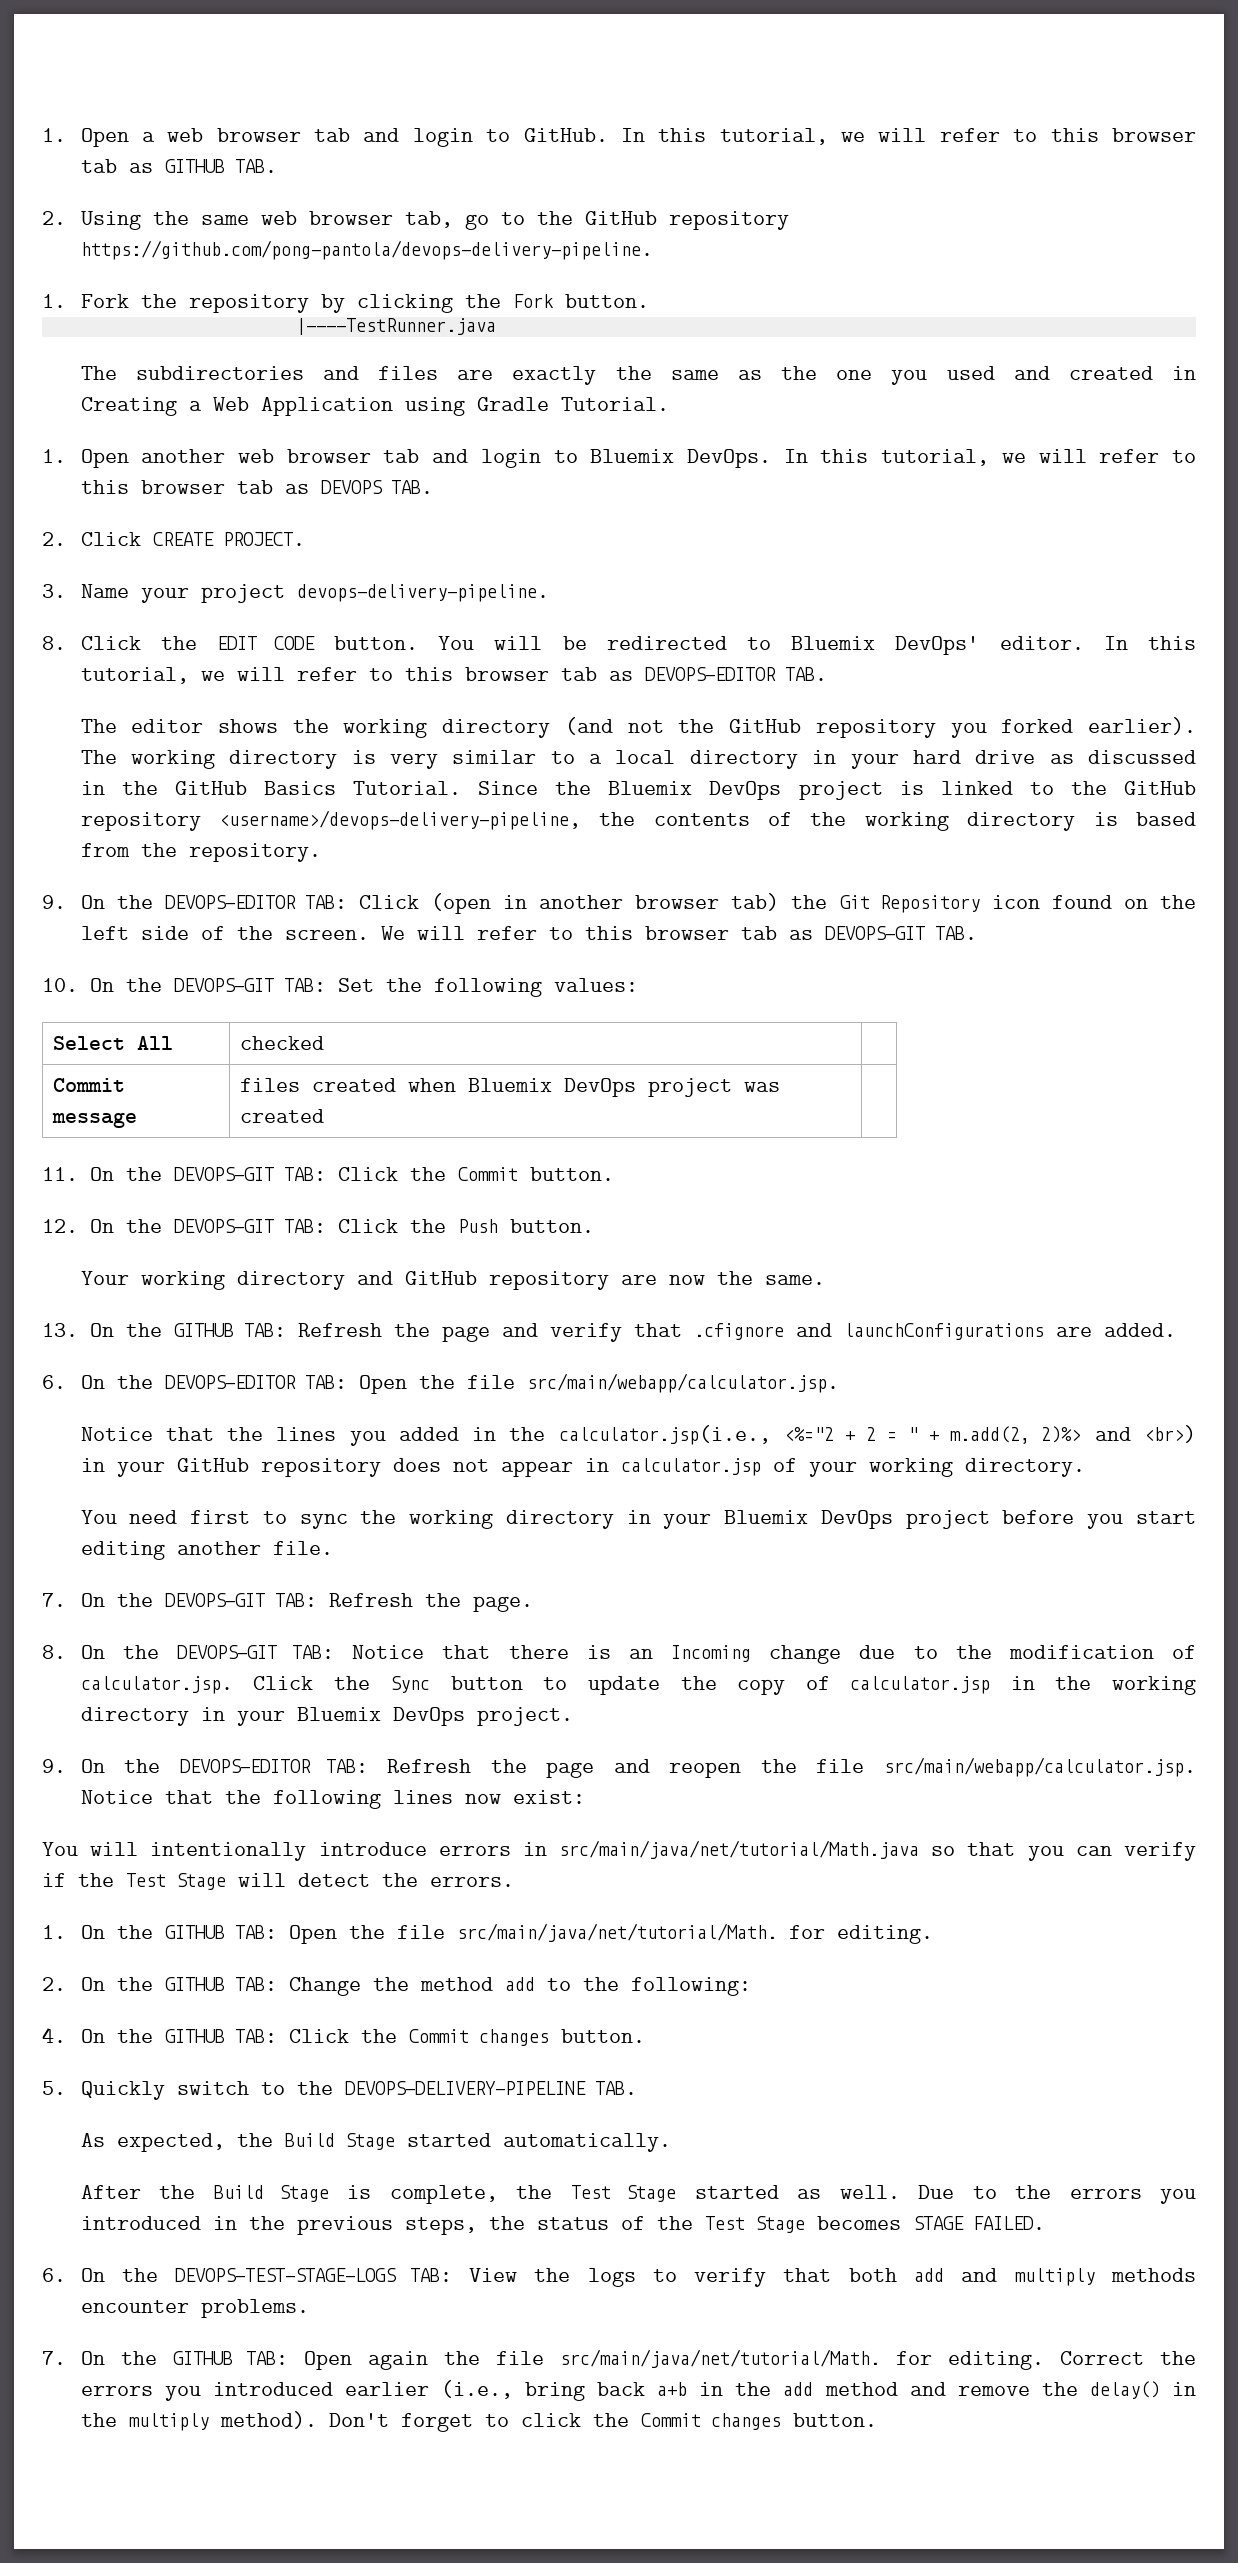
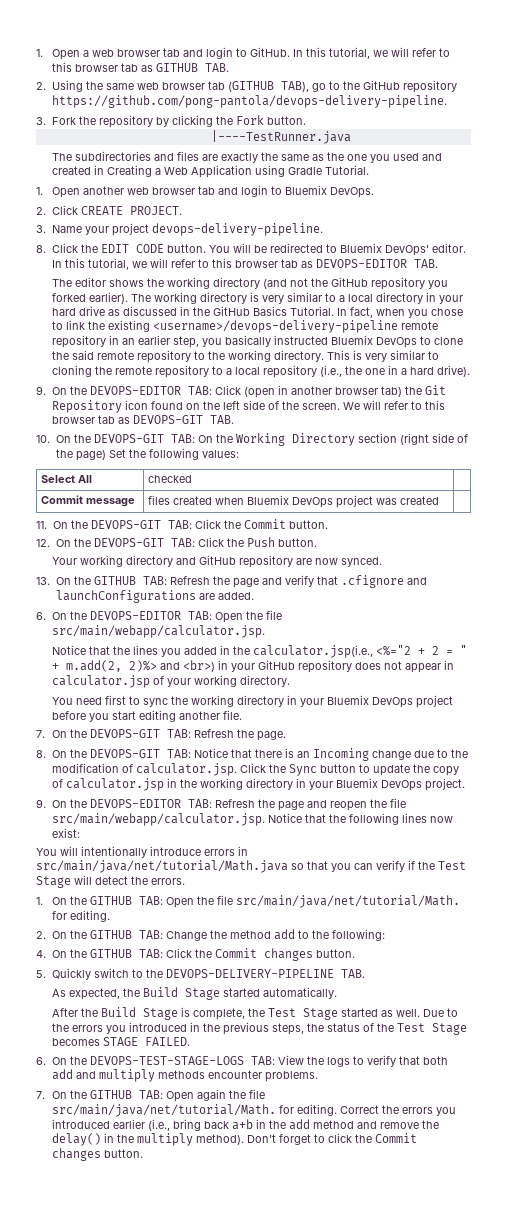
[404,211,453,228] tab, -> [208,81,310,92] tab (GITHUB TAB),
[42,294,66,308] 1. -> [36,117,46,125] 3.
[783,449,1197,466] [80,480,433,494] In this tutorial, we will refer to this browser tab as DEVOPS TAB. -> (375, 192) none
[478,781,1197,800] [80,810,1196,831] [80,843,321,862] Since the Bluemix DevOps project is linked to the GitHub repository <username>/devops-delivery-pipeline, the contents of the working directory is based from the repository. -> [337,307,464,318] [52,320,439,333] [52,335,464,348] [52,350,440,363] [52,365,471,378] In fact, when you chose to link the existing <username>/devops-delivery-pipeline remote repository in an earlier step, you basically instructed Bluemix DevOps to clone the said remote repository to the working directory. This is very similar to cloning the remote repository to a local repository (i.e., the one in a hard drive).
(326, 985) none -> [197,433,468,446] [55,449,106,461] On the Working Directory section (right side of the page)
[716,1271,825,1285] the same. -> [341,557,383,567] synced.

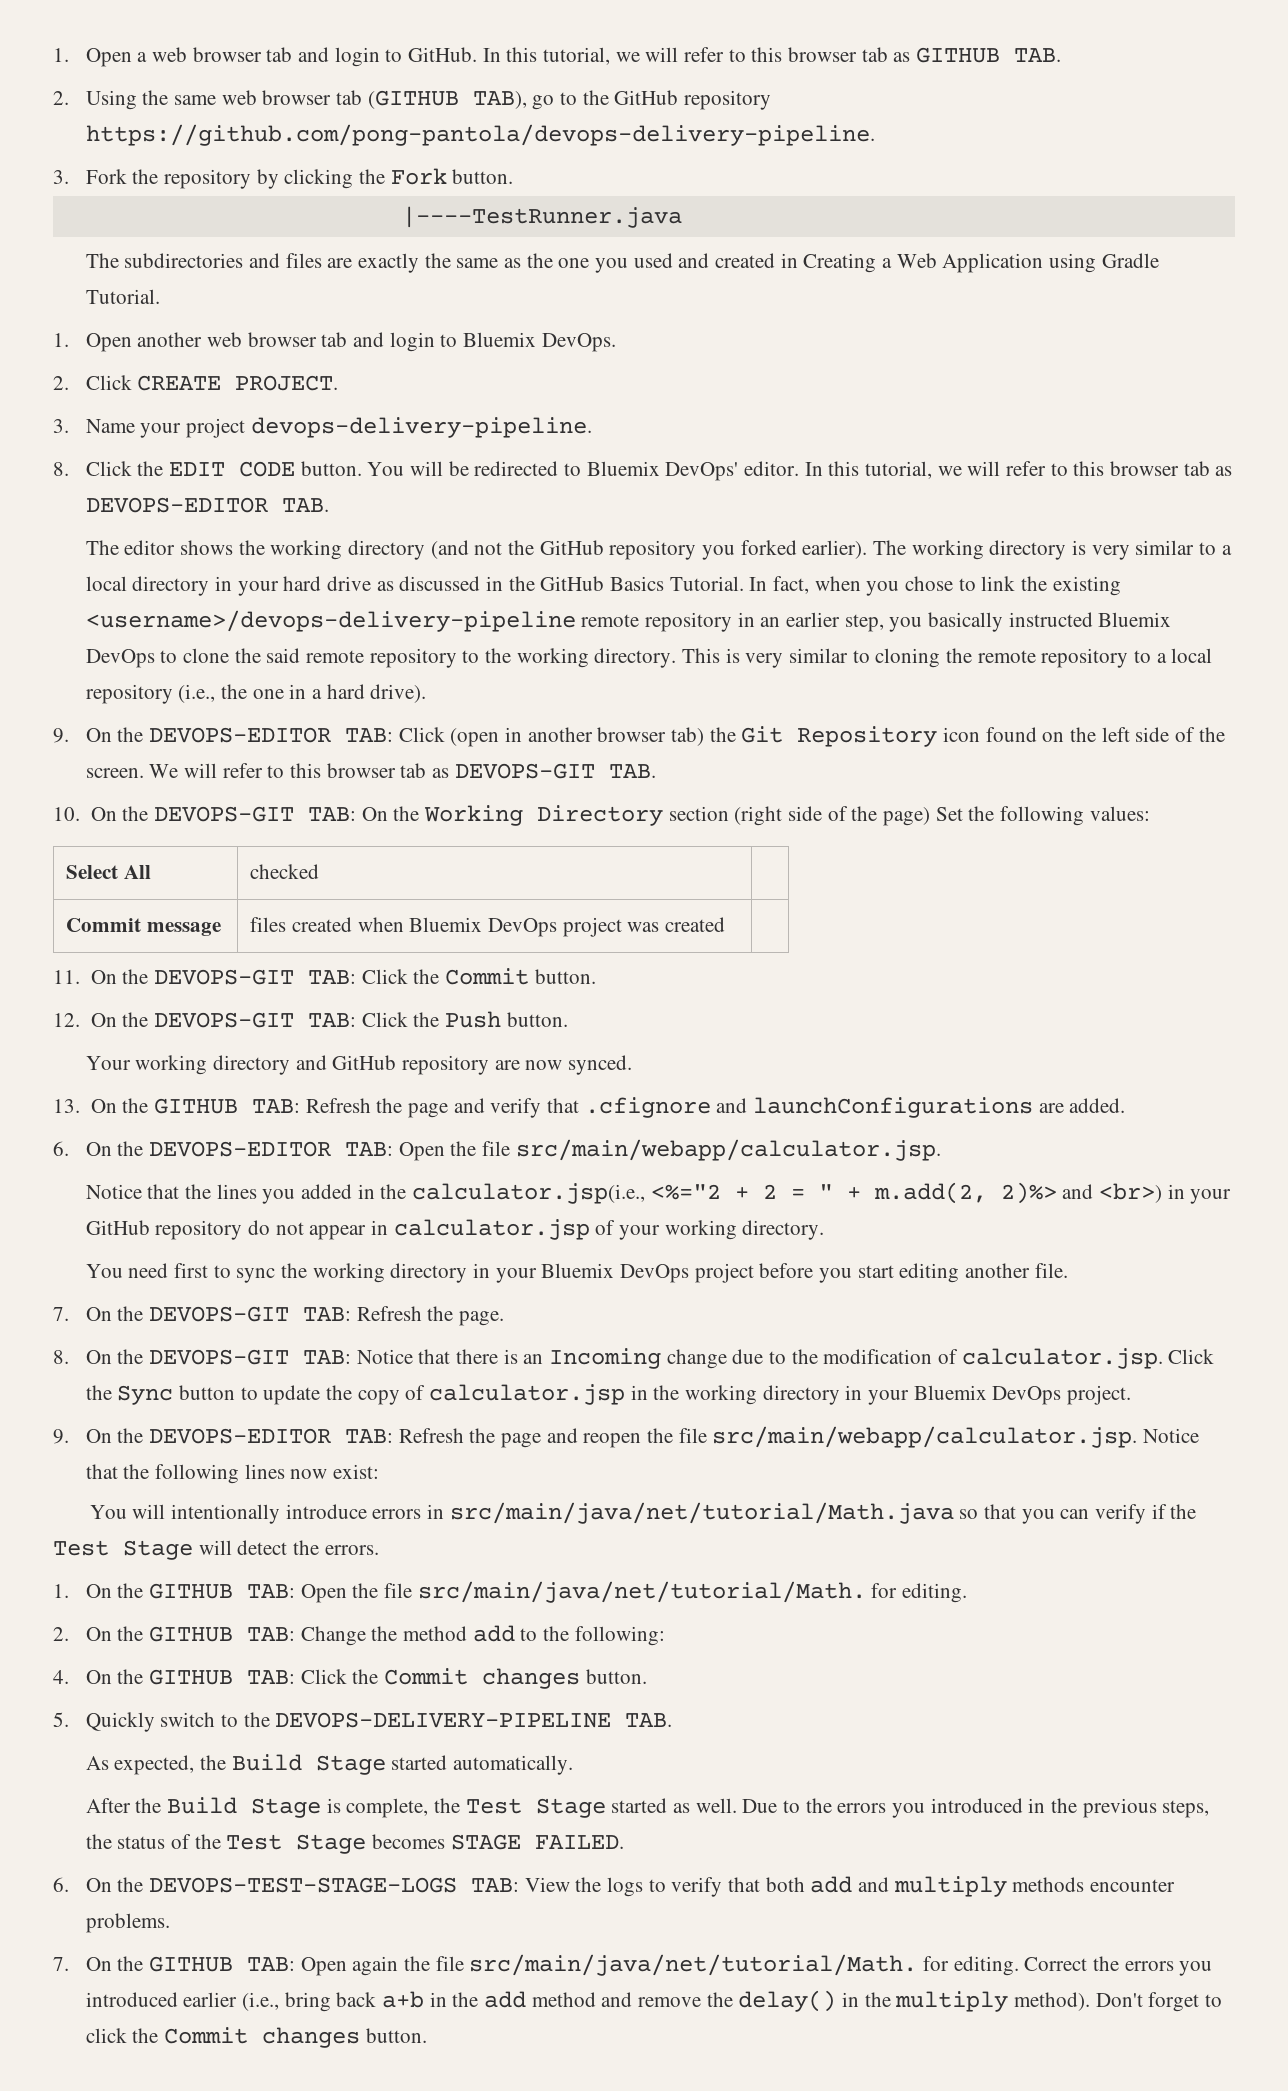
[355,662,382,670] does -> [247,1220,270,1235] do

